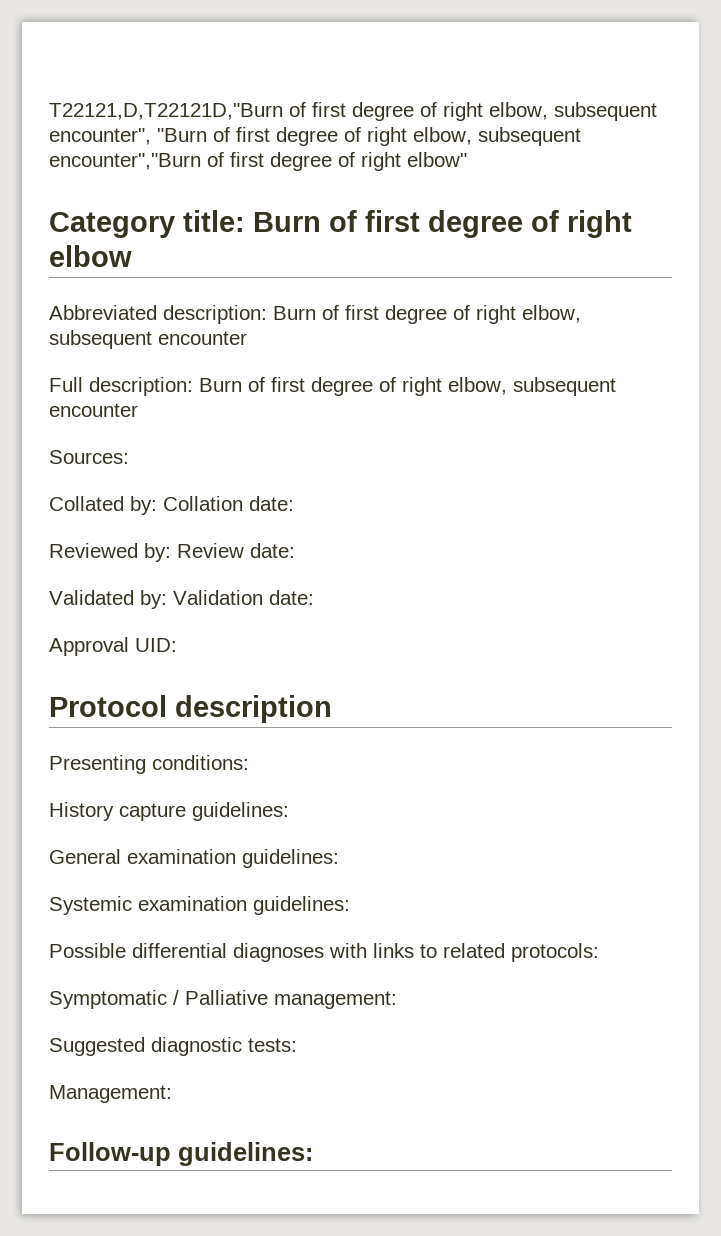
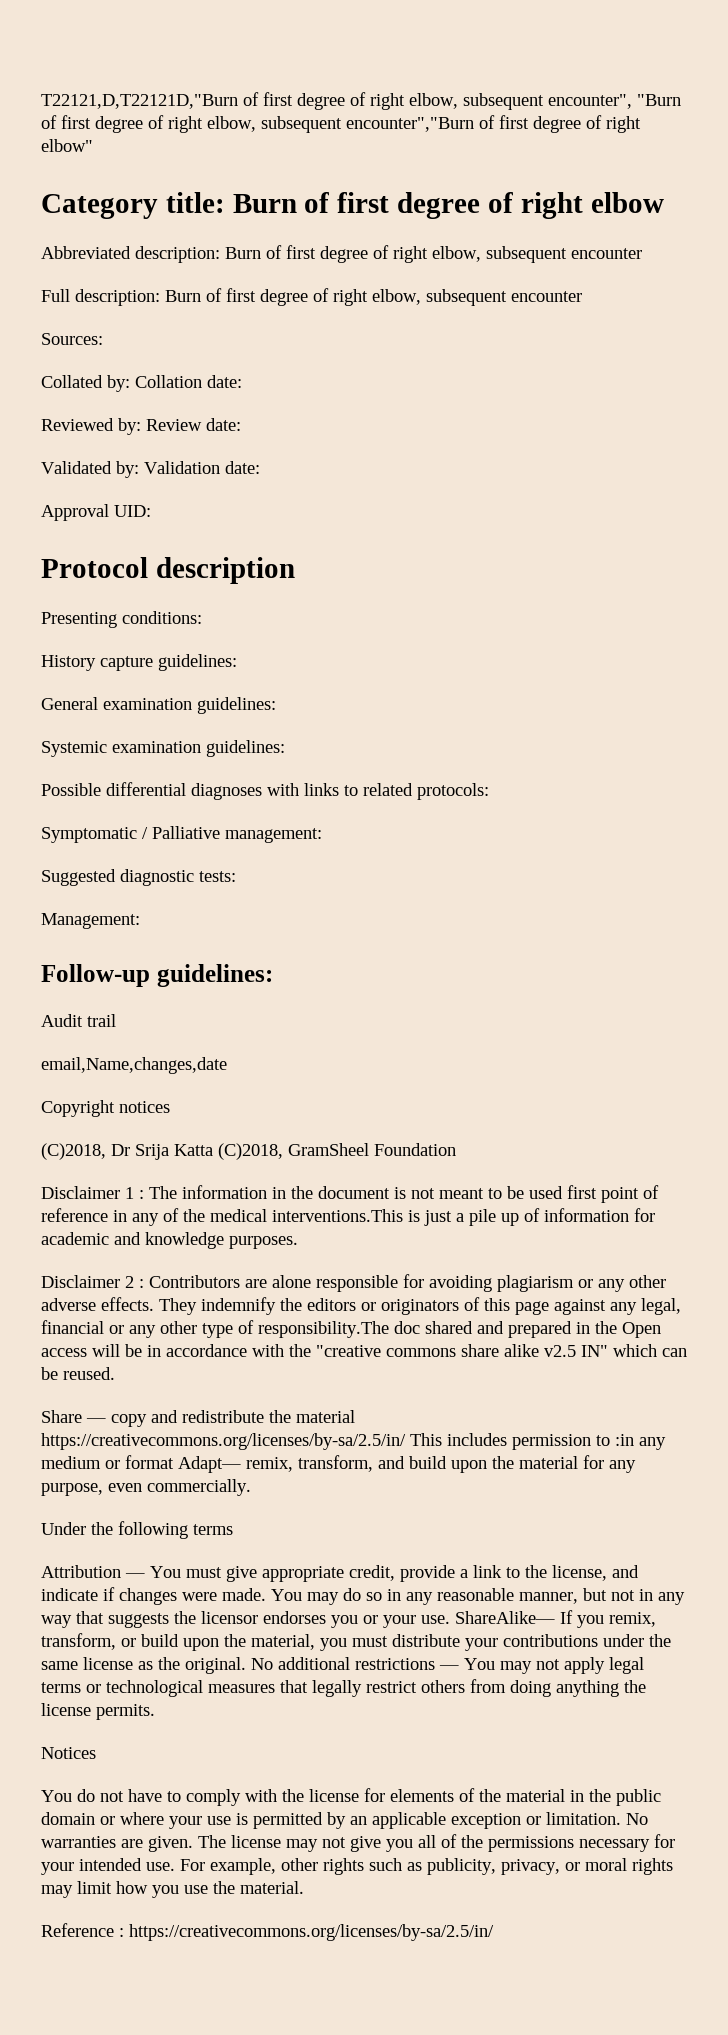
(313, 1154) none -> [41,1014,116,1027] [41,1057,227,1074] [41,1100,170,1117] [41,1143,456,1160] [41,1185,659,1203] [41,1208,655,1226] [41,1232,298,1249] [41,1274,666,1292] [41,1297,681,1315] [41,1320,661,1338] [41,1344,687,1357] [41,1367,115,1380] [41,1410,355,1427] [41,1433,666,1450] [41,1455,636,1473] [41,1479,251,1496] [41,1521,233,1539] [41,1565,639,1582] [41,1587,685,1605] [41,1610,656,1628] [41,1633,671,1651] [41,1657,644,1674] [41,1679,646,1697] [41,1703,155,1720] [41,1747,96,1759] [41,1788,661,1806] [41,1812,648,1829] [41,1834,675,1852] [41,1858,673,1875] [41,1881,304,1898] [41,1923,494,1941] // Audit trail // email,Name,changes,date // Copyright notices // (C)2018, Dr Srija Katta (C)2018, GramSheel Foundation // Disclaimer 1 : The information in the document is not meant to be used first point of reference in any of the medical interventions.This is just a pile up of information for academic and knowledge purposes. // Disclaimer 2 : Contributors are alone responsible for avoiding plagiarism or any other adverse effects. They indemnify the editors or originators of this page against any legal, financial or any other type of responsibility.The doc shared and prepared in the Open access will be in accordance with the "creative commons share alike v2.5 IN" which can be reused. // Share — copy and redistribute the material https://creativecommons.org/licenses/by-sa/2.5/in/ This includes permission to :in any medium or format Adapt— remix, transform, and build upon the material for any purpose, even commercially. // Under the following terms // Attribution — You must give appropriate credit, provide a link to the license, and indicate if changes were made. You may do so in any reasonable manner, but not in any way that suggests the licensor endorses you or your use. ShareAlike— If you remix, transform, or build upon the material, you must distribute your contributions under the same license as the original. No additional restrictions — You may not apply legal terms or technological measures that legally restrict others from doing anything the license permits. // Notices // You do not have to comply with the license for elements of the material in the public domain or where your use is permitted by an applicable exception or limitation. No warranties are given. The license may not give you all of the permissions necessary for your intended use. For example, other rights such as publicity, privacy, or moral rights may limit how you use the material. // Reference : https://creativecommons.org/licenses/by-sa/2.5/in/

